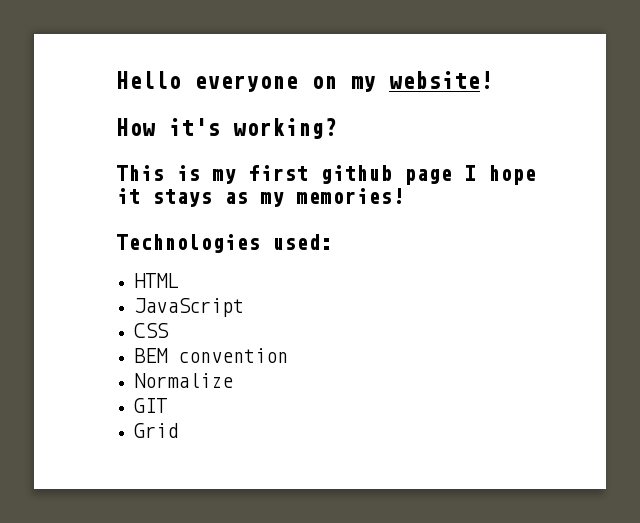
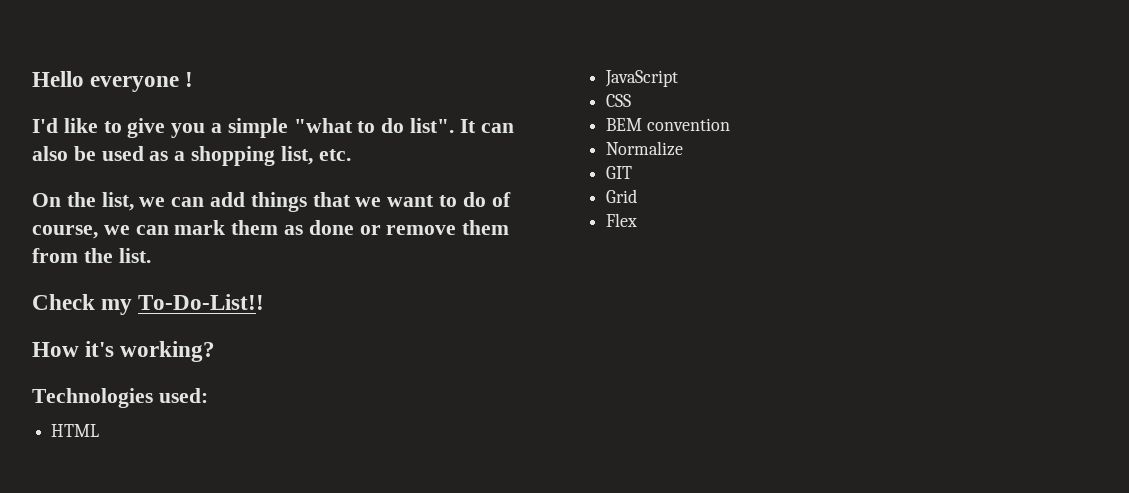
[311,71,493,92] [116,118,337,139] [116,165,536,185] [116,188,404,207] on my website! // How it's working? // This is my first github page I hope it stays as my memories! -> [185,72,194,87] [32,118,514,138] [32,146,351,166] [32,192,511,212] [32,220,510,239] [32,248,151,263] [32,294,265,315] [32,341,216,362] ! // I'd like to give you a simple "what to do list". It can also be used as a shopping list, etc. // On the list, we can add things that we want to do of course, we can mark them as done or remove them from the list. // Check my To-Do-List!! // How it's working?
(179, 430) none -> [606,213,638,227] // Flex

